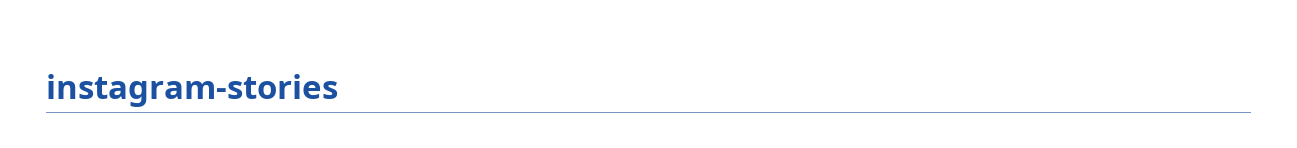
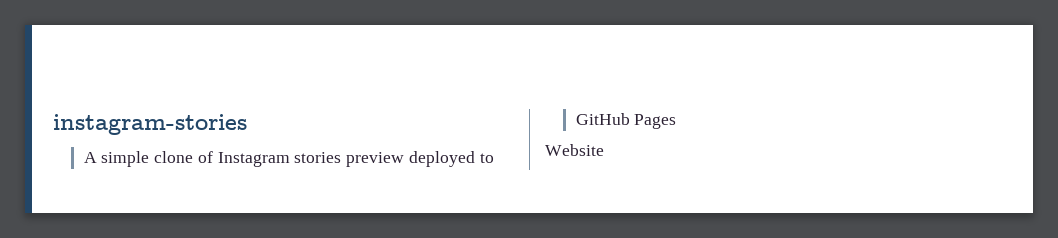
(338, 90) none -> [83,151,494,167] [575,113,677,129] [545,144,604,156] // A simple clone of Instagram stories preview deployed to GitHub Pages // Website

